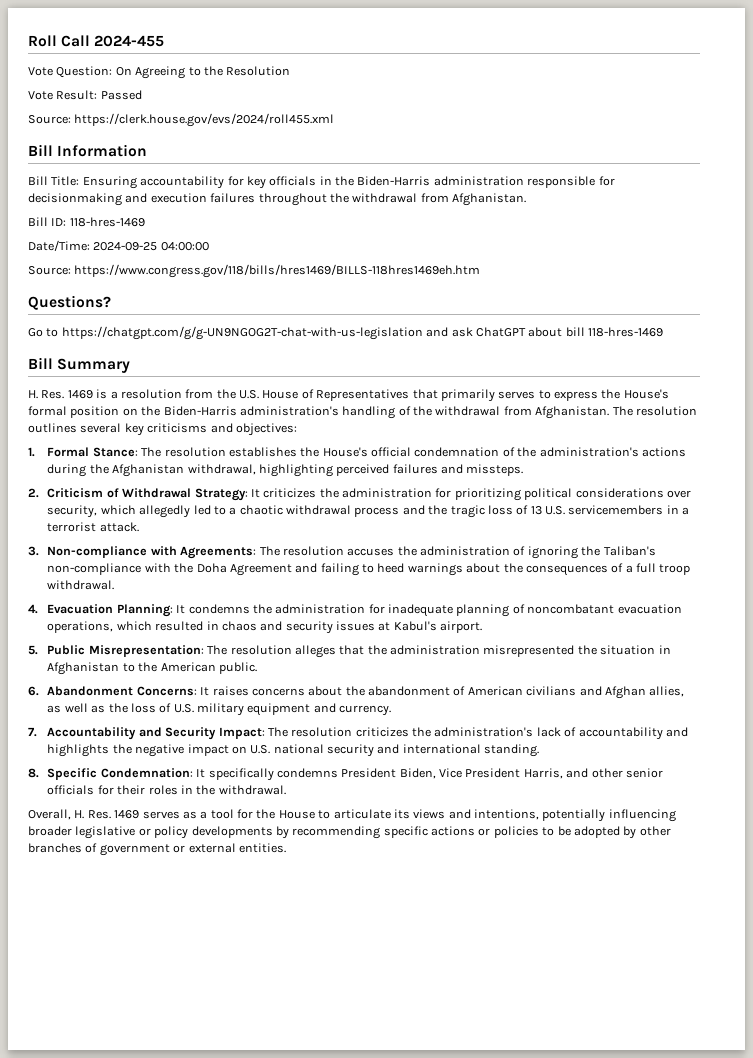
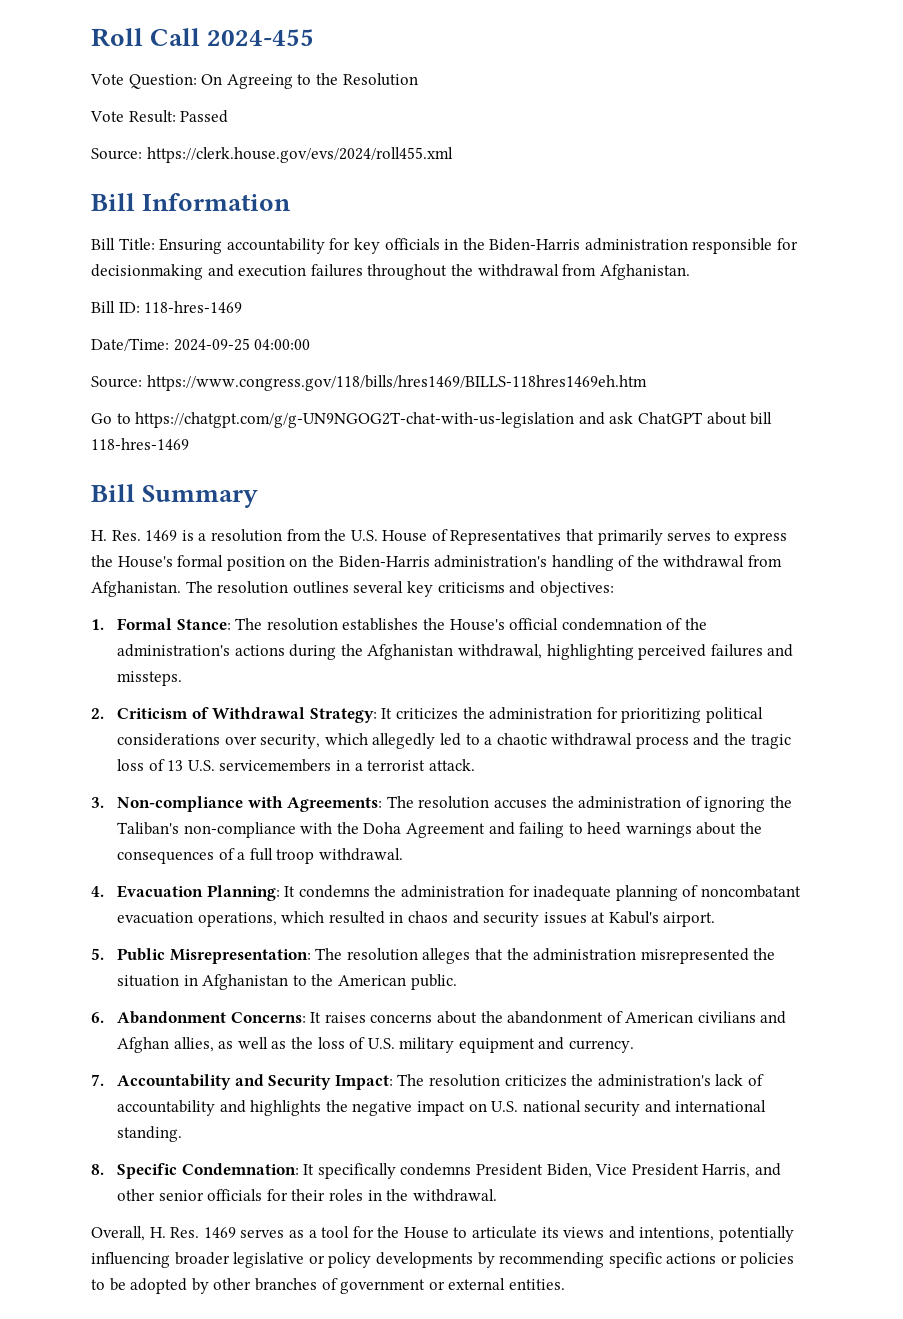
[28,295,111,310] // Questions? -> (647, 383) none

